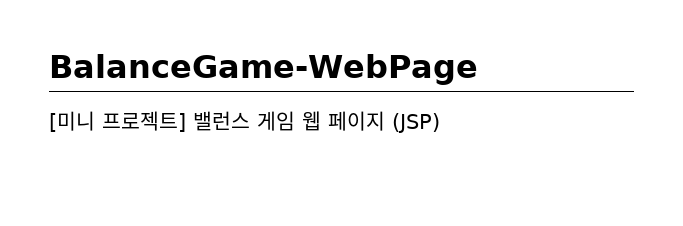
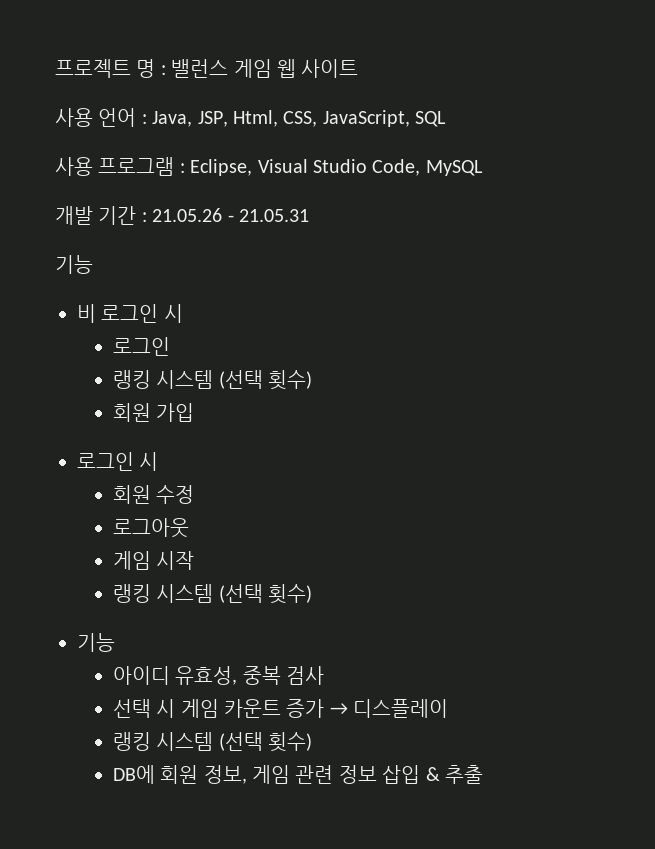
[49,54,478,85] [49,111,440,133] BalanceGame-WebPage // [미니 프로젝트] 밸런스 게임 웹 페이지 (JSP) -> [55,59,359,78] [55,108,447,127] [55,157,483,176] [55,206,309,225] [55,255,93,274] [77,304,183,323] [112,337,170,356] [112,370,312,390] [112,403,195,422] [77,452,159,471] [112,485,195,504] [112,518,189,538] [112,551,195,570] [112,584,312,604] [77,633,115,652] [112,666,324,685] [112,699,449,718] [112,732,312,752] [112,765,483,784] 프로젝트 명 : 밸런스 게임 웹 사이트 // 사용 언어 : Java, JSP, Html, CSS, JavaScript, SQL // 사용 프로그램 : Eclipse, Visual Studio Code, MySQL // 개발 기간 : 21.05.26 - 21.05.31 // 기능 // 비 로그인 시 // 로그인 // 랭킹 시스템 (선택 횟수) // 회원 가입 // 로그인 시 // 회원 수정 // 로그아웃 // 게임 시작 // 랭킹 시스템 (선택 횟수) // 기능 // 아이디 유효성, 중복 검사 // 선택 시 게임 카운트 증가 → 디스플레이 // 랭킹 시스템 (선택 횟수) // DB에 회원 정보, 게임 관련 정보 삽입 & 추출

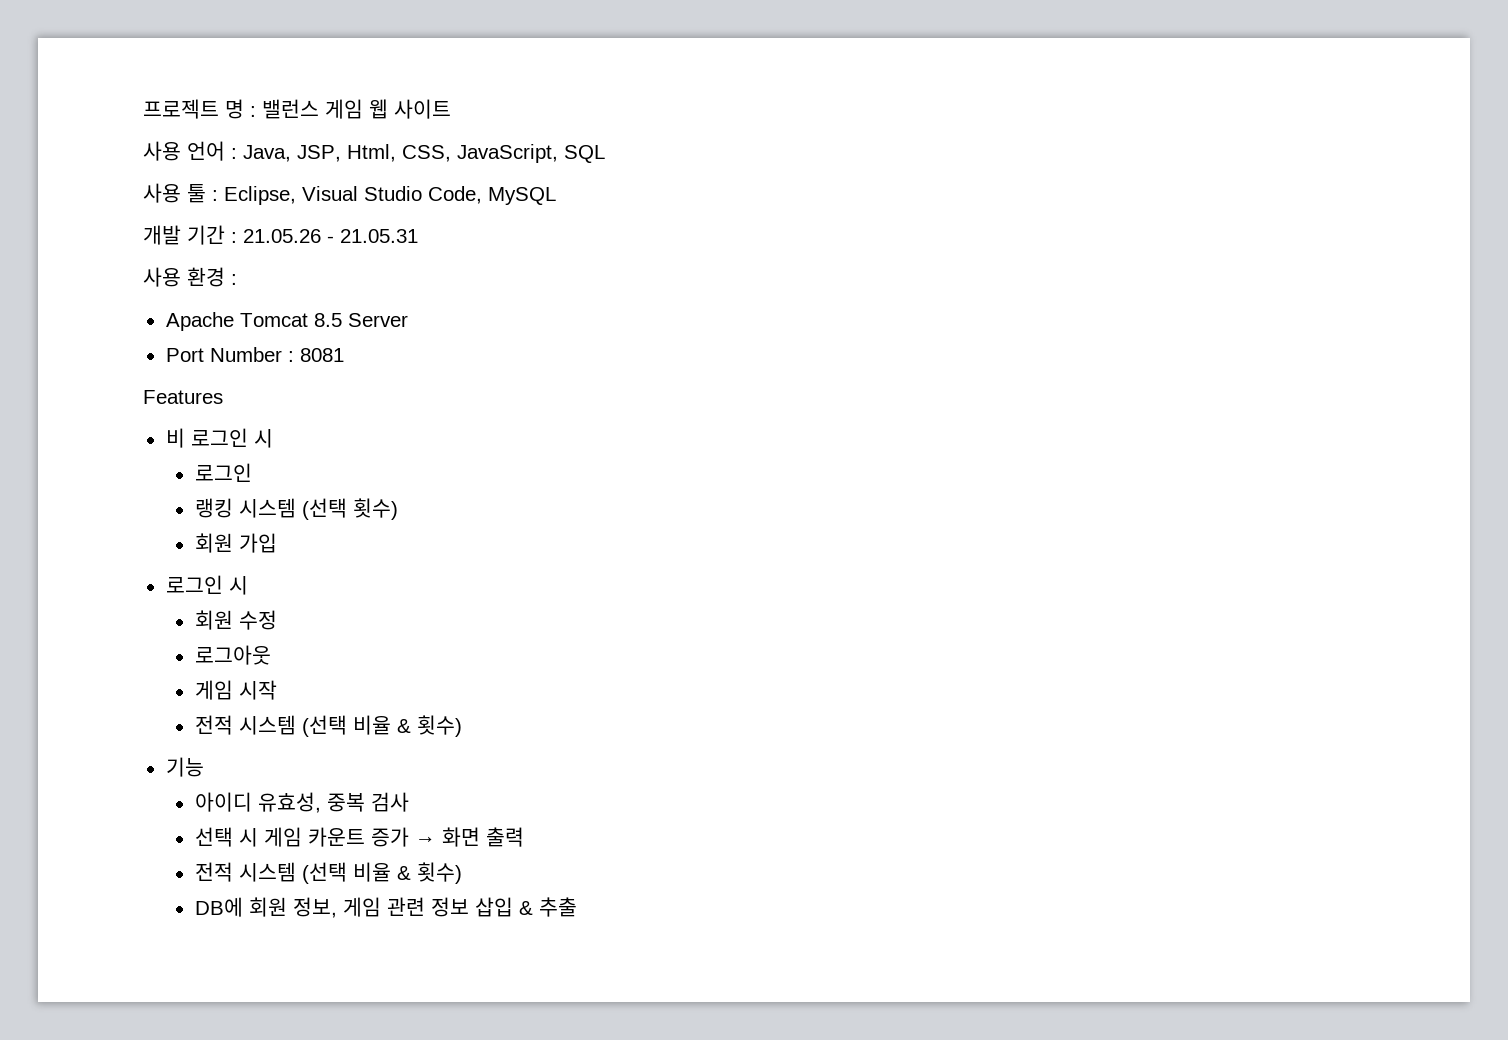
[98,157,175,176] 프로그램 -> [187,184,206,203] 툴
[55,255,93,274] 기능 -> [143,267,237,287] [165,312,408,331] [165,347,344,362] [143,390,223,404] 사용 환경 : // Apache Tomcat 8.5 Server // Port Number : 8081 // Features
[112,584,263,603] 랭킹 시스템 (선택 -> [194,715,411,737] 전적 시스템 (선택 비율 &
[353,699,449,718] [112,732,263,751] 디스플레이 // 랭킹 시스템 (선택 -> [441,827,524,847] [194,862,411,884] 화면 출력 // 전적 시스템 (선택 비율 &

